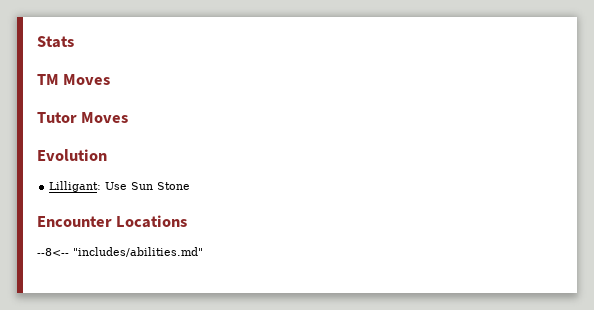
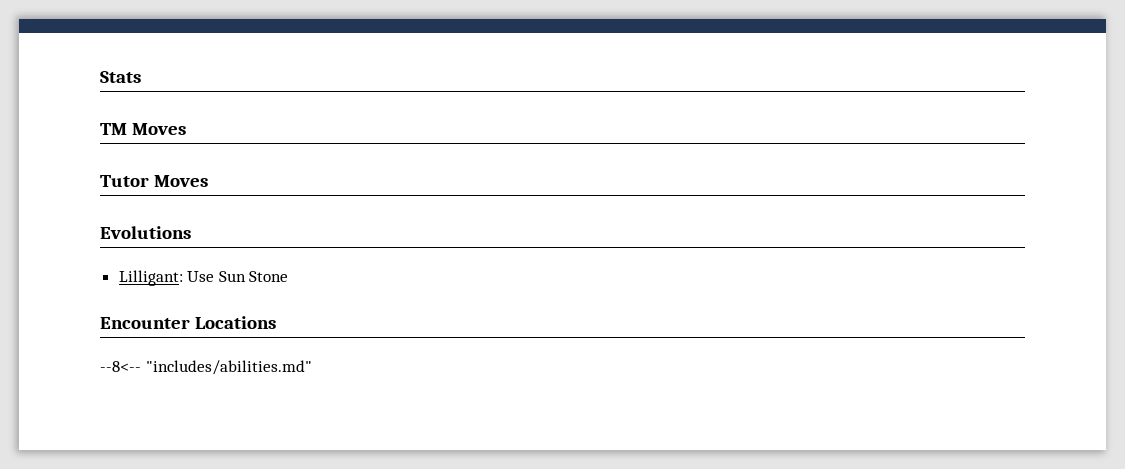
[37,149,107,161] Evolution -> [100,226,191,239] Evolutions

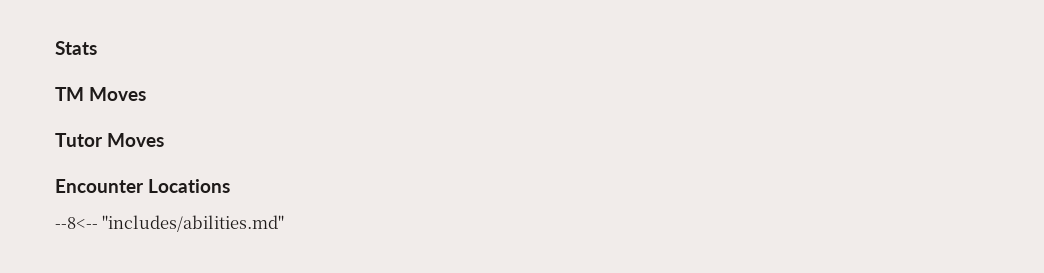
[100,226,191,239] [118,270,289,286] // Evolutions // Lilligant: Use Sun Stone -> (164, 140) none

